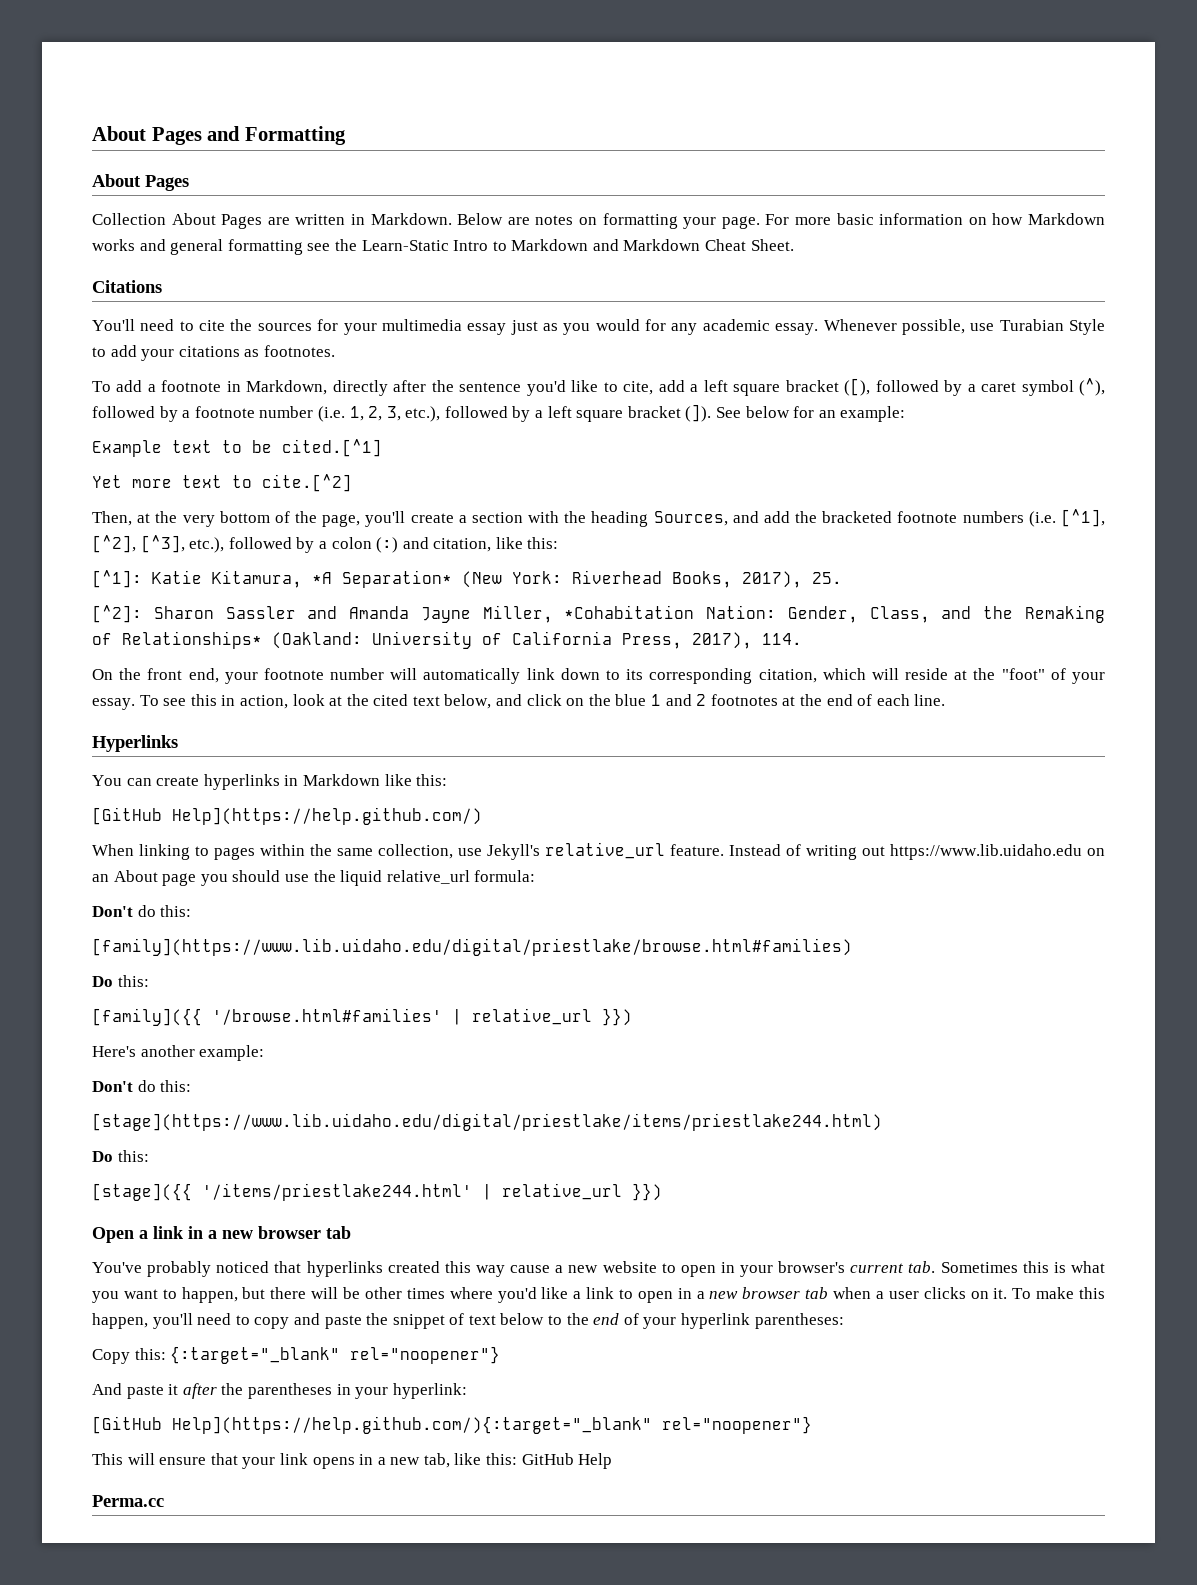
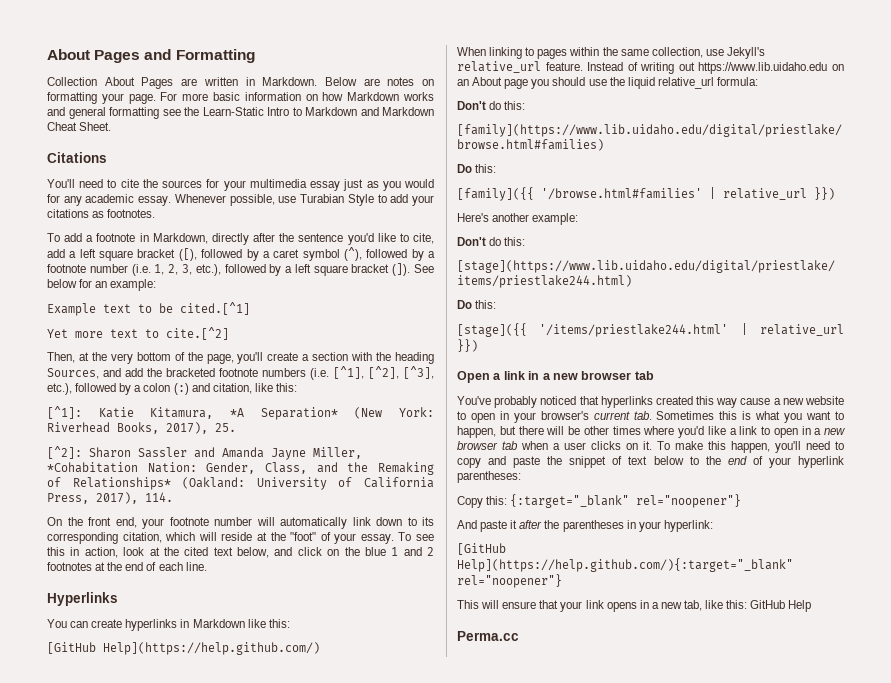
[92,174,189,191] // About Pages -> (255, 56) none

